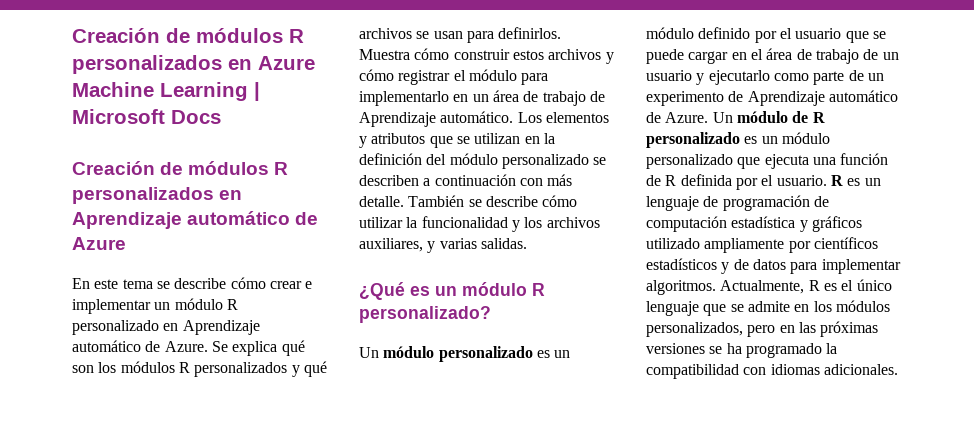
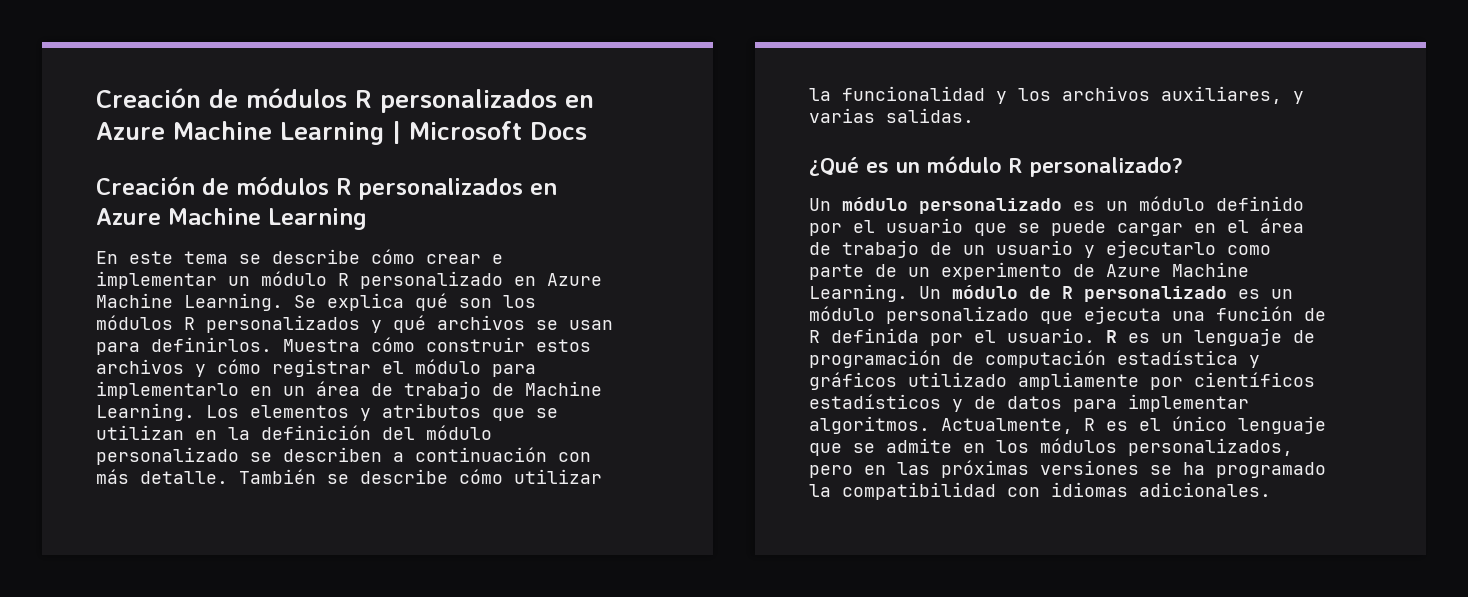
[72,211,319,229] [72,237,126,250] Aprendizaje automático de Azure -> [96,208,367,230] Azure Machine Learning
[182,320,260,335] [72,340,208,352] Aprendizaje automático de Azure. -> [547,273,602,286] [96,293,283,311] Azure Machine Learning.
[359,111,514,127] Aprendizaje automático. -> [525,381,602,396] [96,403,195,421] Machine Learning.
[747,90,898,106] [646,112,709,123] Aprendizaje automático de Azure. -> [1106,262,1249,277] [809,284,908,302] Azure Machine Learning.

